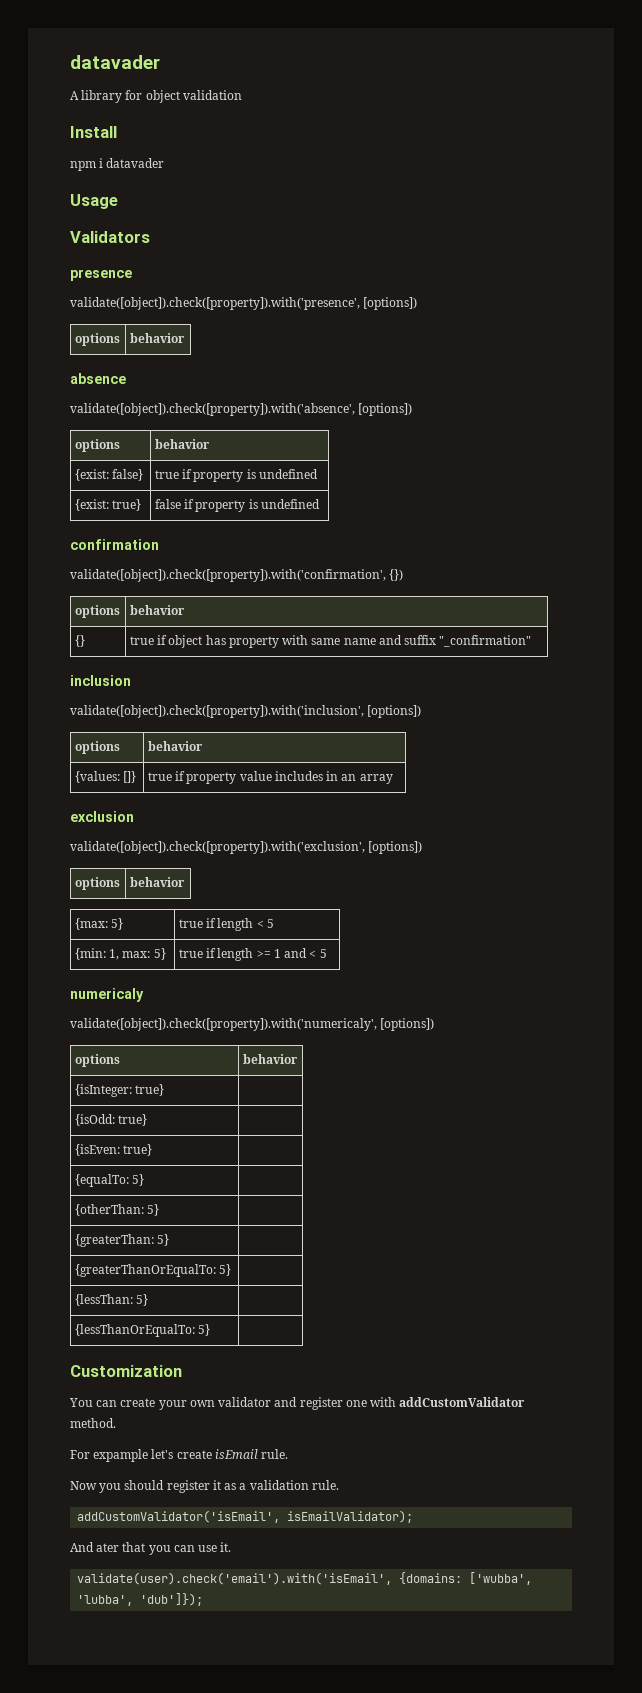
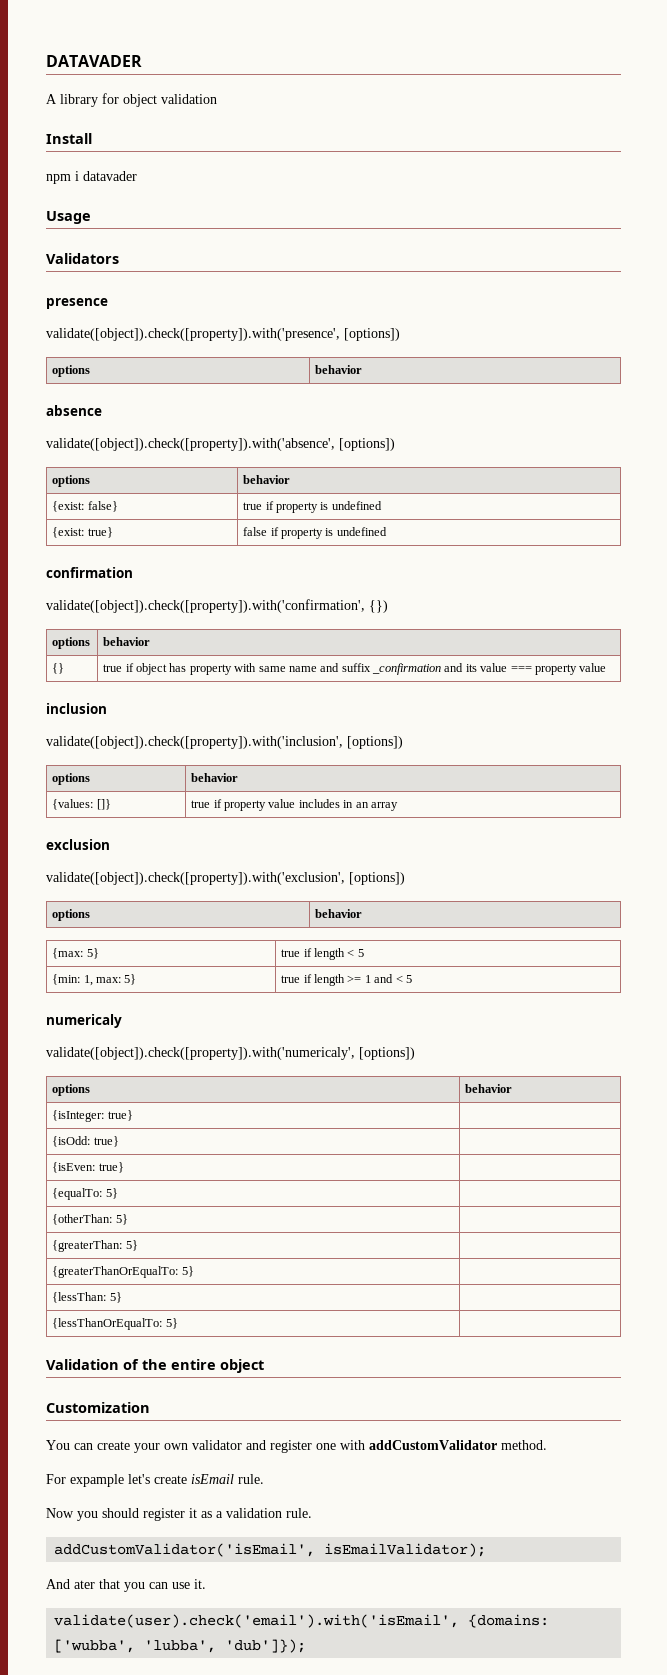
[70,55,160,69] datavader -> [46,55,142,67] DATAVADER
[439,635,532,647] "_confirmation" -> [372,663,607,675] _confirmation and its value === property value
(211, 1330) none -> [46,1359,264,1373] // Validation of the entire object

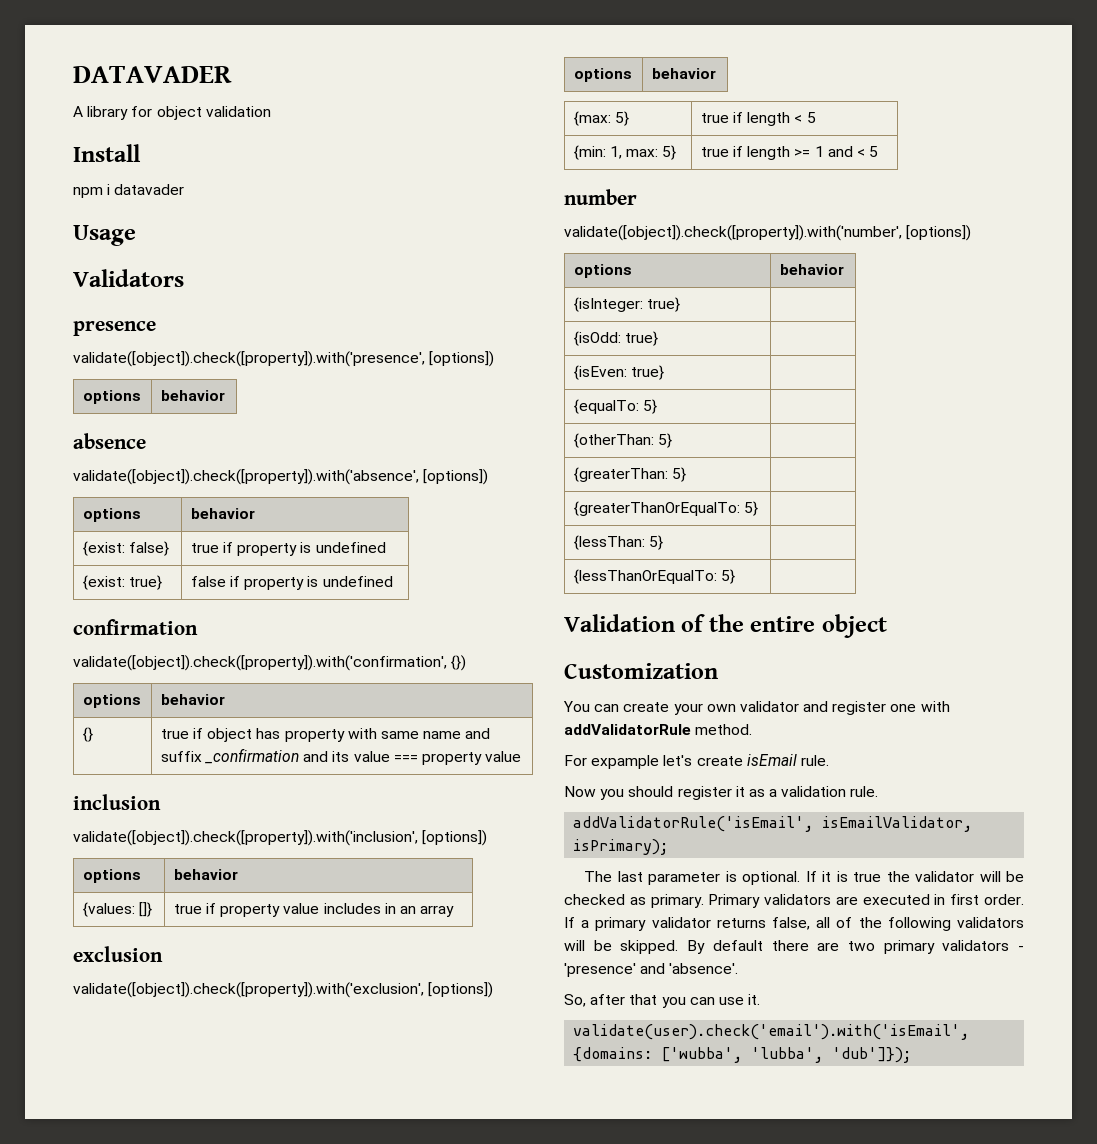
[46,1014,122,1028] [46,1047,355,1060] numericaly // validate([object]).check([property]).with('numericaly', -> [564,189,637,205] [564,225,902,241] number // validate([object]).check([property]).with('number',
[369,1440,497,1450] addCustomValidator -> [564,724,691,735] addValidatorRule
[54,1543,487,1557] [46,1579,95,1589] addCustomValidator('isEmail', isEmailValidator); // And ater -> [573,816,973,832] [573,839,669,855] [584,871,1024,885] [564,894,1024,908] [564,917,1024,931] [564,940,1024,954] [564,963,739,977] [564,994,626,1007] addValidatorRule('isEmail', isEmailValidator, isPrimary); // The last parameter is optional. If it is true the validator will be checked as primary. Primary validators are executed in first order. If a primary validator returns false, all of the following validators will be skipped. By default there are two primary validators - 'presence' and 'absence'. // So, after

